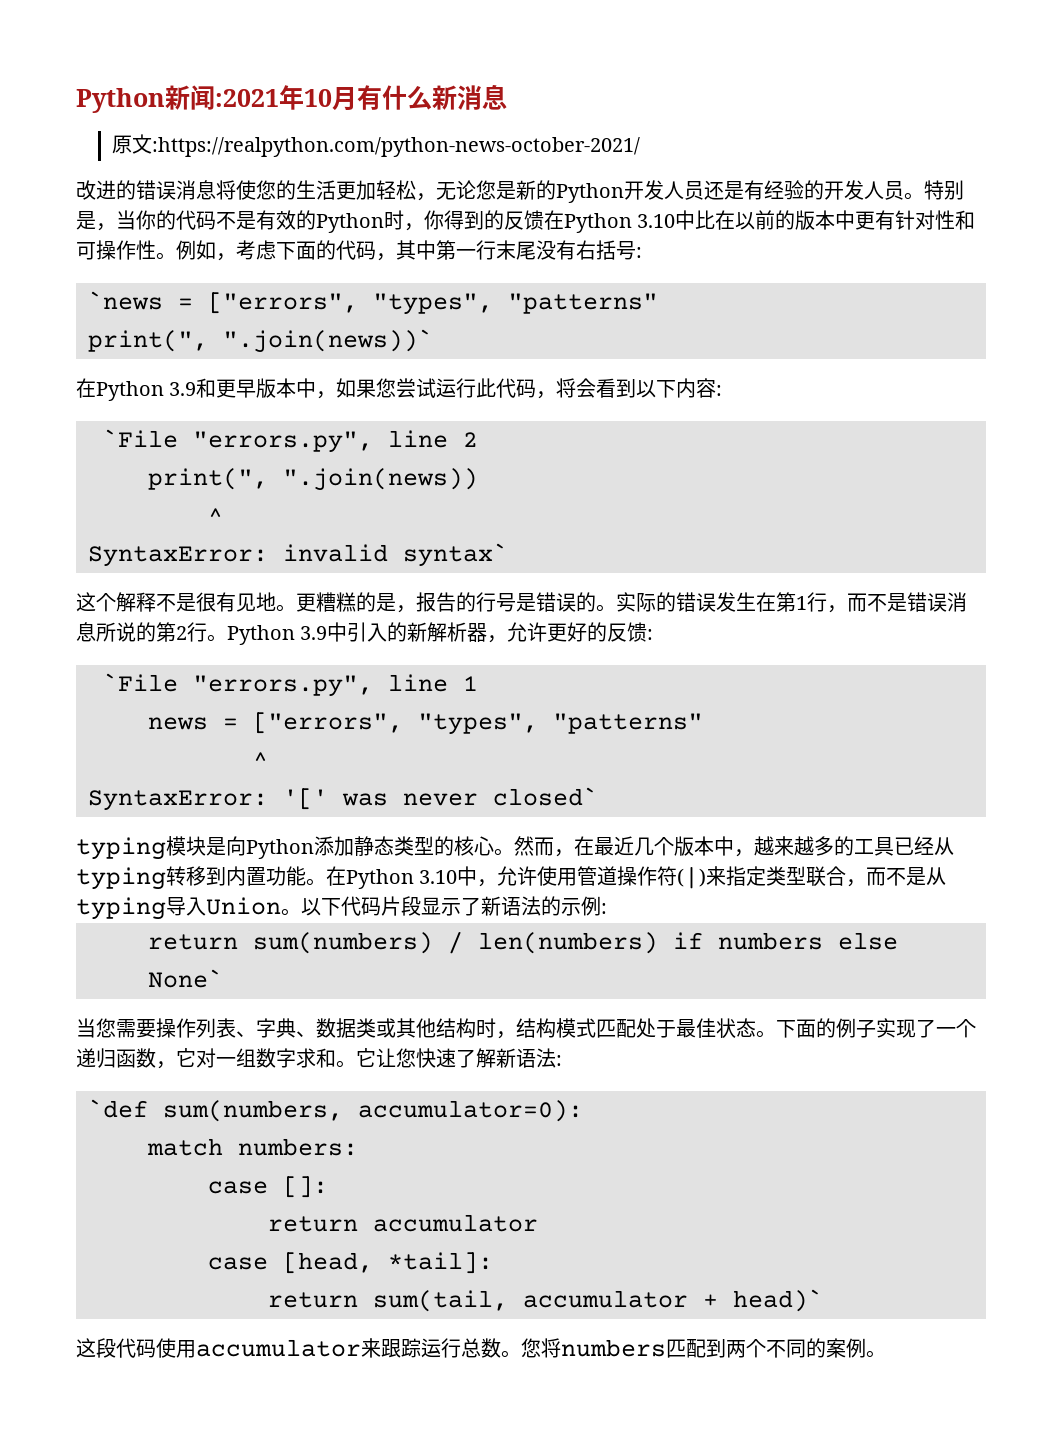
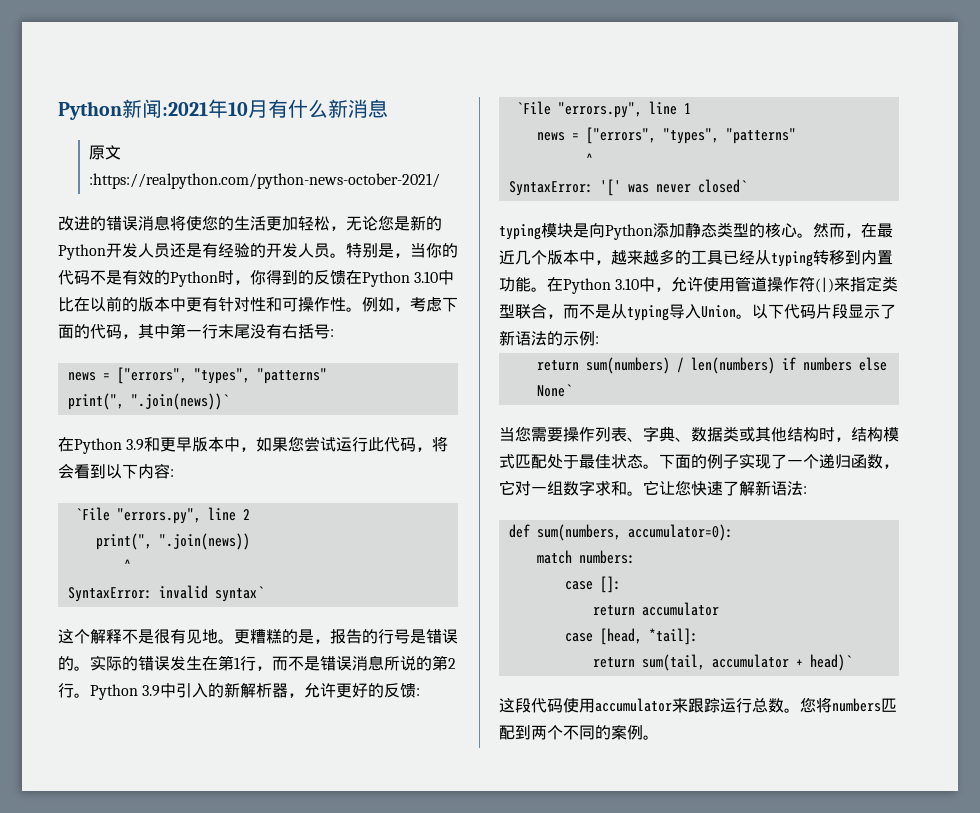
[88,291,163,310] `news -> [67,372,96,381] news
[88,1099,148,1118] `def -> [508,524,530,538] def

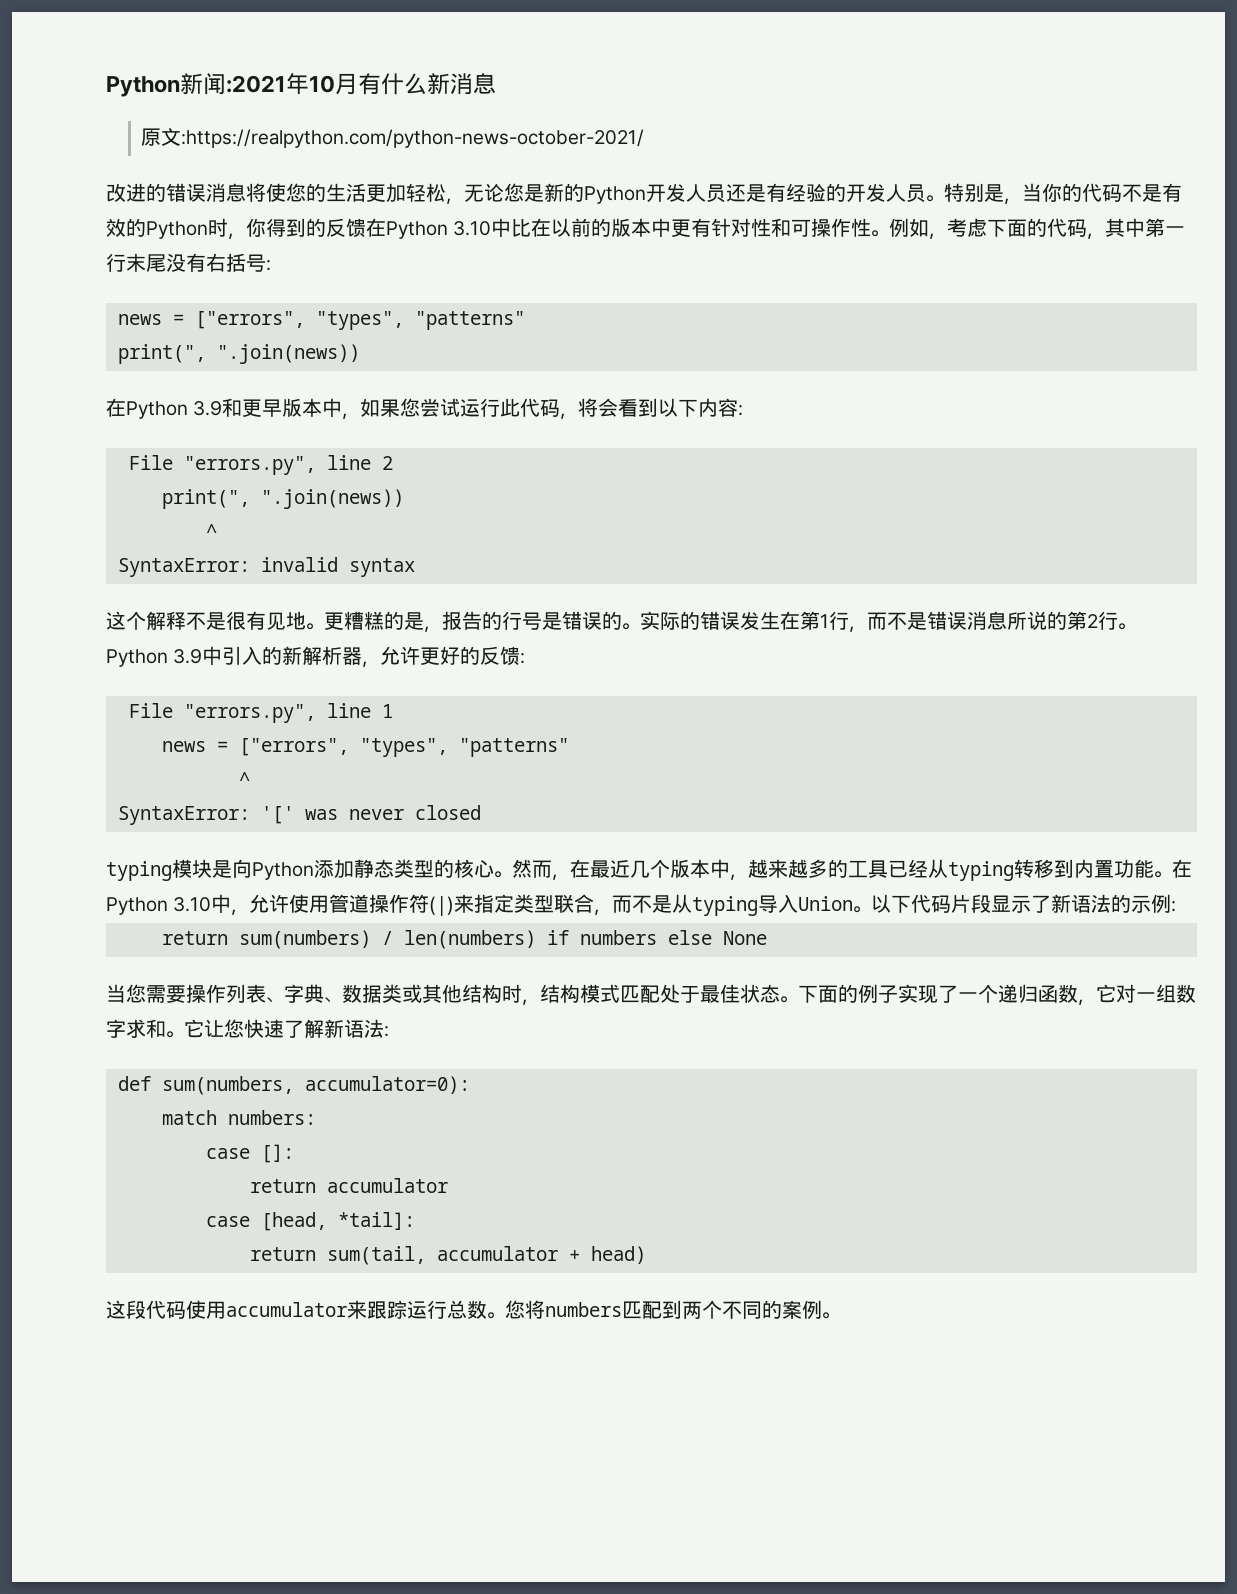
[130,393,229,410] ".join(news))` -> [216,344,360,364] ".join(news))
[74,507,110,521] `File -> [128,455,173,470] File
[214,586,264,602] syntax` -> [348,558,415,577] syntax
[515,101,551,115] `File -> [128,703,173,718] File
[697,179,747,193] closed` -> [414,805,481,820] closed
[858,357,887,371] [536,384,572,397] else None` -> [667,930,767,945] else None
[809,654,852,671] head)` -> [590,1246,646,1264] head)

